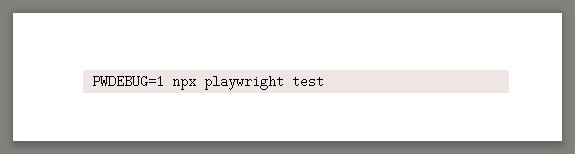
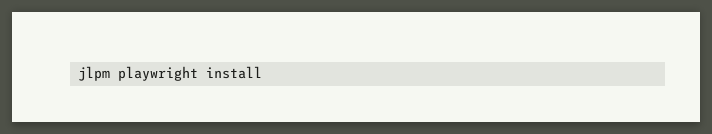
[91,75,324,90] PWDEBUG=1 npx playwright test -> [78,66,263,81] jlpm playwright install

